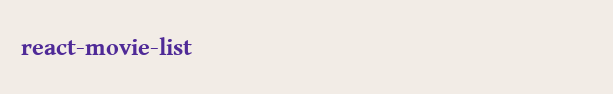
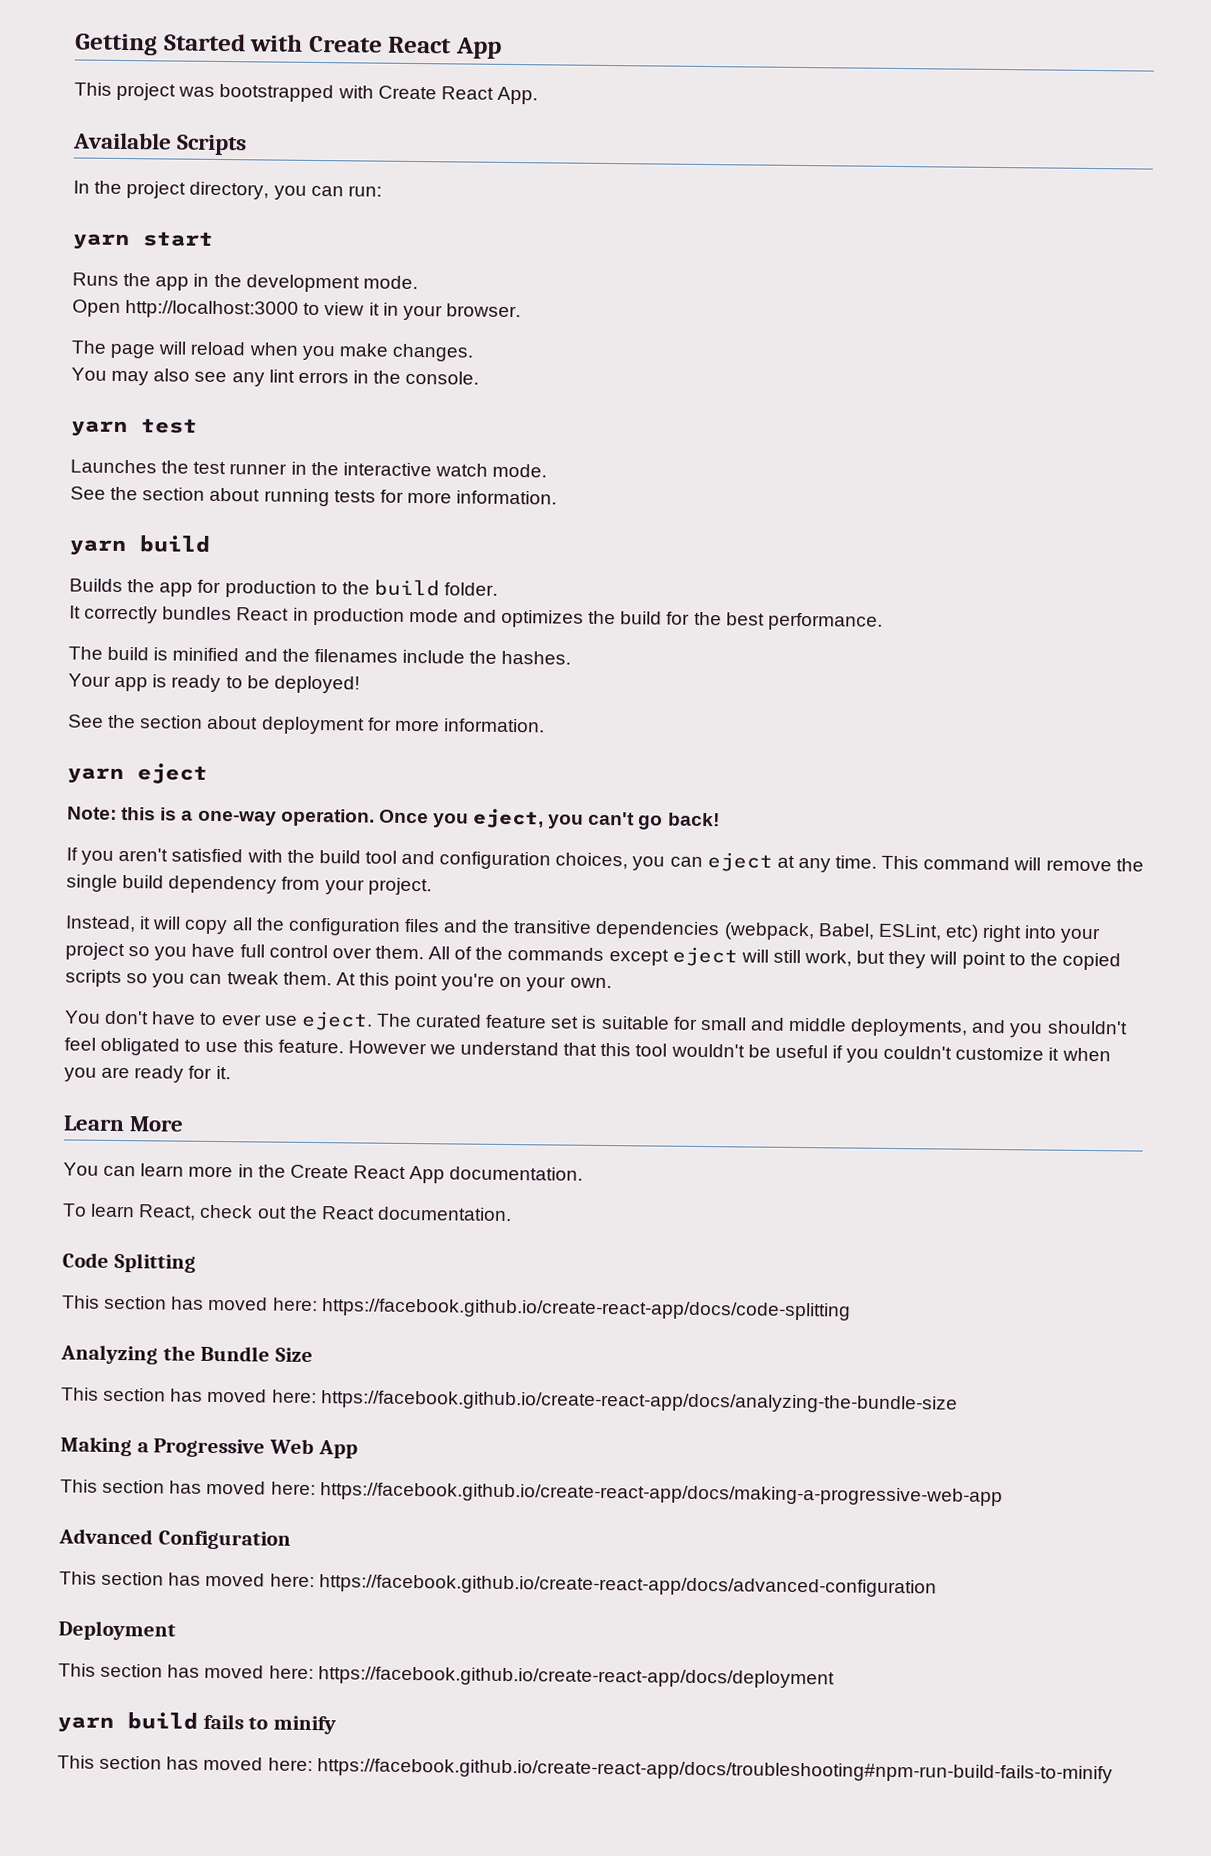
[21,37,192,55] react-movie-list -> [74,33,503,59] [74,82,538,105] [72,132,248,156] [73,180,382,200] [72,231,214,251] [72,272,418,293] [72,299,521,321] [71,340,474,362] [71,367,480,387] [71,418,198,438] [70,459,548,478] [70,486,558,507] [69,535,211,557] [69,578,499,599] [69,605,883,631] [68,646,572,665] [68,673,360,694] [68,714,545,735] [67,763,208,785] [67,806,720,830] [66,847,1144,873] [66,874,432,896] [65,915,1102,944] [65,942,1121,971] [65,969,612,992] [64,1010,1128,1038] [64,1037,1111,1063] [64,1065,231,1083] [63,1115,185,1132] [63,1162,584,1184] [63,1203,512,1222] [62,1252,196,1273] [62,1295,851,1321] [60,1344,314,1365] [61,1387,958,1414] [60,1436,358,1459] [60,1479,1003,1507] [58,1528,291,1550] [59,1571,937,1598] [58,1620,176,1641] [58,1663,835,1689] [57,1712,337,1735] [57,1755,1113,1784] Getting Started with Create React App // This project was bootstrapped with Create React App. // Available Scripts // In the project directory, you can run: // yarn start // Runs the app in the development mode. // Open http://localhost:3000 to view it in your browser. // The page will reload when you make changes. // You may also see any lint errors in the console. // yarn test // Launches the test runner in the interactive watch mode. // See the section about running tests for more information. // yarn build // Builds the app for production to the build folder. // It correctly bundles React in production mode and optimizes the build for the best performance. // The build is minified and the filenames include the hashes. // Your app is ready to be deployed! // See the section about deployment for more information. // yarn eject // Note: this is a one-way operation. Once you eject, you can't go back! // If you aren't satisfied with the build tool and configuration choices, you can eject at any time. This command will remove the single build dependency from your project. // Instead, it will copy all the configuration files and the transitive dependencies (webpack, Babel, ESLint, etc) right into your project so you have full control over them. All of the commands except eject will still work, but they will point to the copied scripts so you can tweak them. At this point you're on your own. // You don't have to ever use eject. The curated feature set is suitable for small and middle deployments, and you shouldn't feel obligated to use this feature. However we understand that this tool wouldn't be useful if you couldn't customize it when you are ready for it. // Learn More // You can learn more in the Create React App documentation. // To learn React, check out the React documentation. // Code Splitting // This section has moved here: https://facebook.github.io/create-react-app/docs/code-splitting // Analyzing the Bundle Size // This section has moved here: https://facebook.github.io/create-react-app/docs/analyzing-the-bundle-size // Making a Progressive Web App // This section has moved here: https://facebook.github.io/create-react-app/docs/making-a-progressive-web-app // Advanced Configuration // This section has moved here: https://facebook.github.io/create-react-app/docs/advanced-configuration // Deployment // This section has moved here: https://facebook.github.io/create-react-app/docs/deployment // yarn build fails to minify // This section has moved here: https://facebook.github.io/create-react-app/docs/troubleshooting#npm-run-build-fails-to-minify

